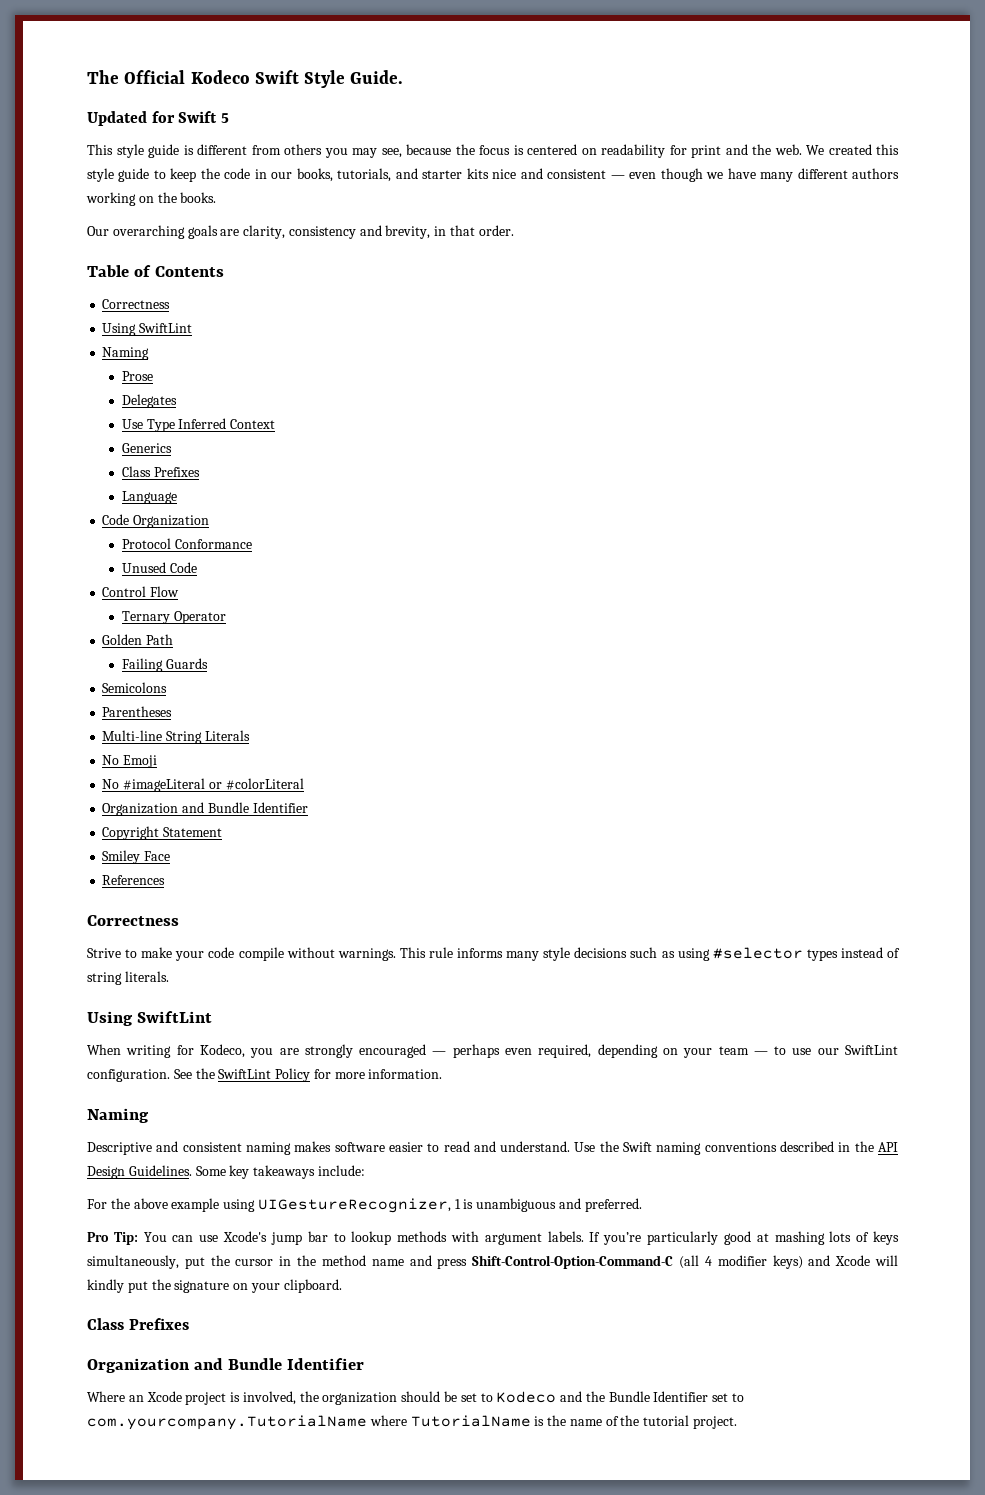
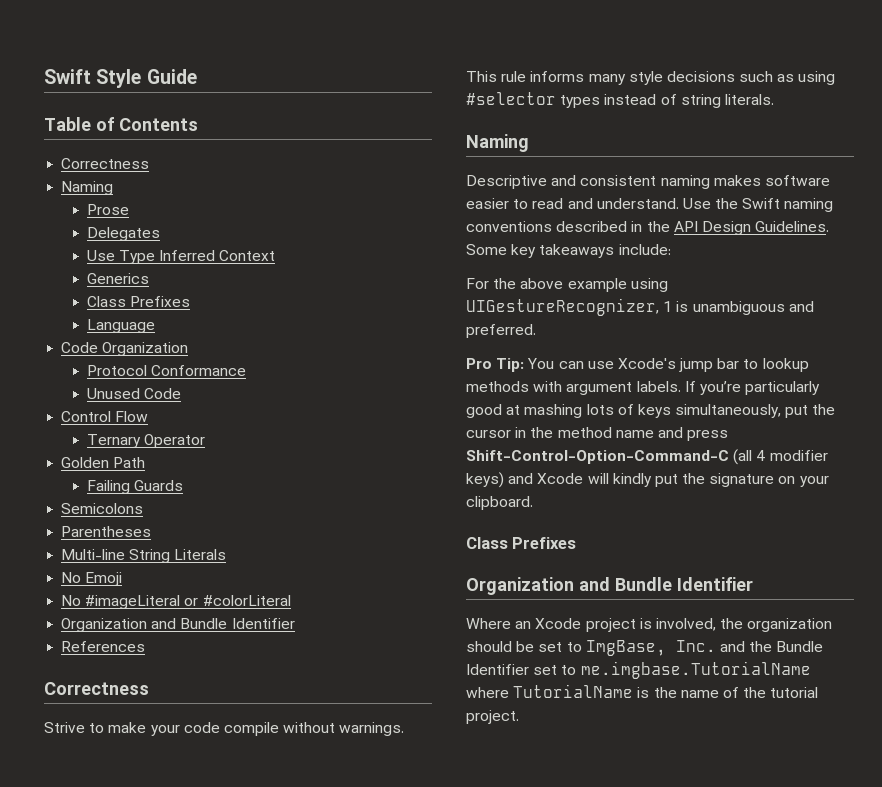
[87,70,404,88] [87,111,230,126] [87,144,899,158] [87,168,900,182] [86,192,217,206] [87,225,514,239] The Official Kodeco Swift Style Guide. // Updated for Swift 5 // This style guide is different from others you may see, because the focus is centered on readability for print and the web. We created this style guide to keep the code in our books, tutorials, and starter kits nice and consistent — even though we have many different authors working on the books. // Our overarching goals are clarity, consistency and brevity, in that order. -> [44,69,197,88] Swift Style Guide
[102,323,193,336] // Using SwiftLint -> (150, 163) none
[102,826,223,840] [102,850,171,864] // Copyright Statement // Smiley Face -> (295, 623) none
[87,1011,212,1026] [87,1044,898,1058] [87,1068,443,1082] // Using SwiftLint // When writing for Kodeco, you are strongly encouraged — perhaps even required, depending on your team — to use our SwiftLint configuration. See the SwiftLint Policy for more information. -> (774, 99) none
[496,1391,557,1403] Kodeco -> [585,640,716,656] ImgBase, Inc.
[87,1415,367,1430] com.yourcompany.TutorialName -> [580,661,811,679] me.imgbase.TutorialName

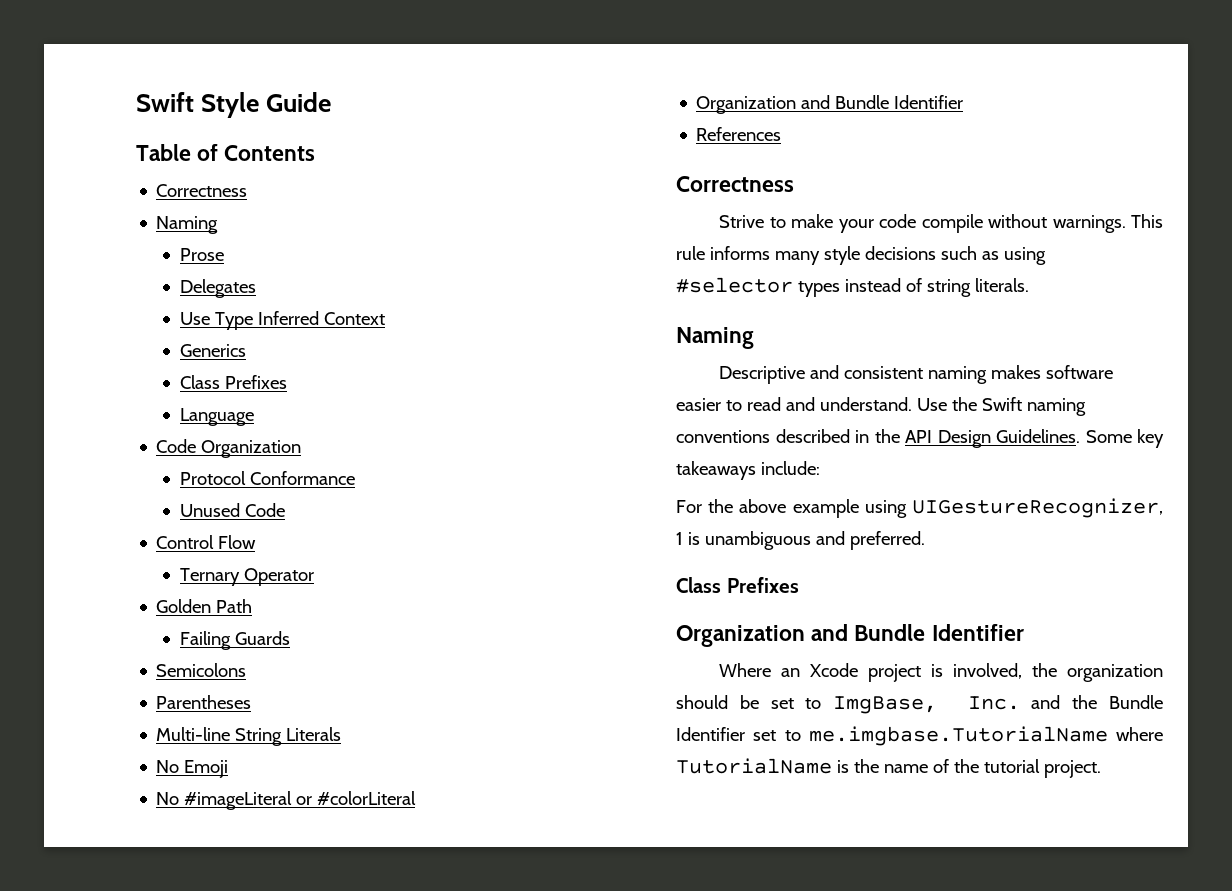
[466,358,809,372] [466,381,821,395] [466,404,836,418] [466,427,729,441] [466,449,828,465] [466,472,829,488] [466,496,533,510] // Pro Tip: You can use Xcode's jump bar to lookup methods with argument labels. If you’re particularly good at mashing lots of keys simultaneously, put the cursor in the method name and press Shift-Control-Option-Command-C (all 4 modifier keys) and Xcode will kindly put the signature on your clipboard. -> (925, 540) none

